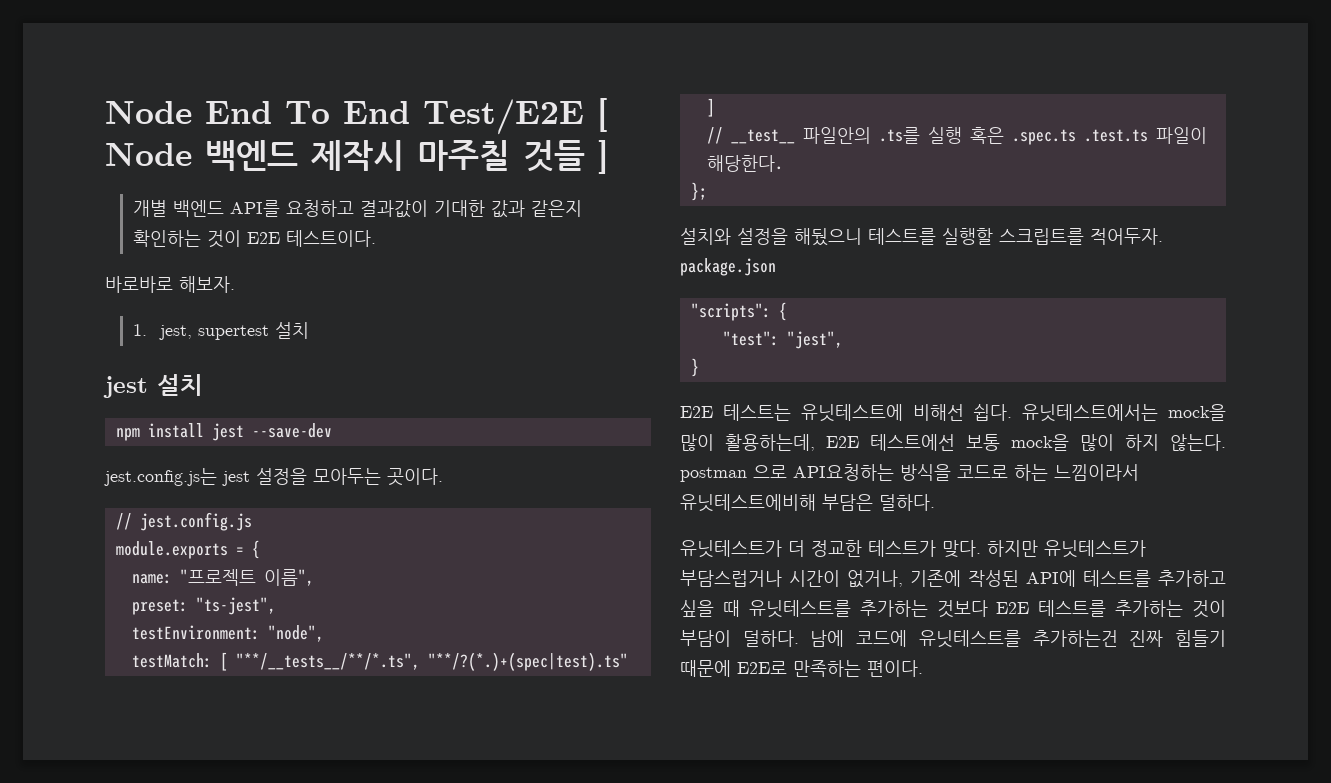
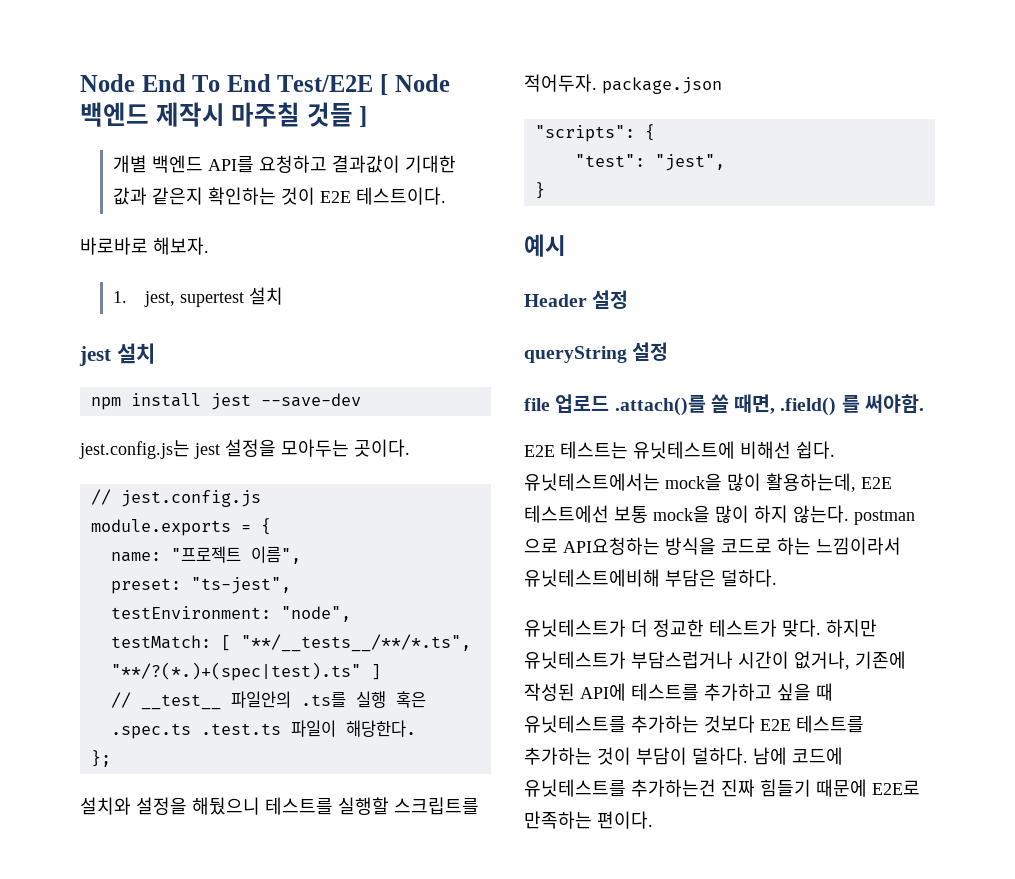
(699, 367) none -> [524,234,566,257] [524,290,629,309] [524,342,669,363] [524,394,924,416] // 예시 // Header 설정 // queryString 설정 // file 업로드 .attach()를 쓸 때면, .field() 를 써야함.

